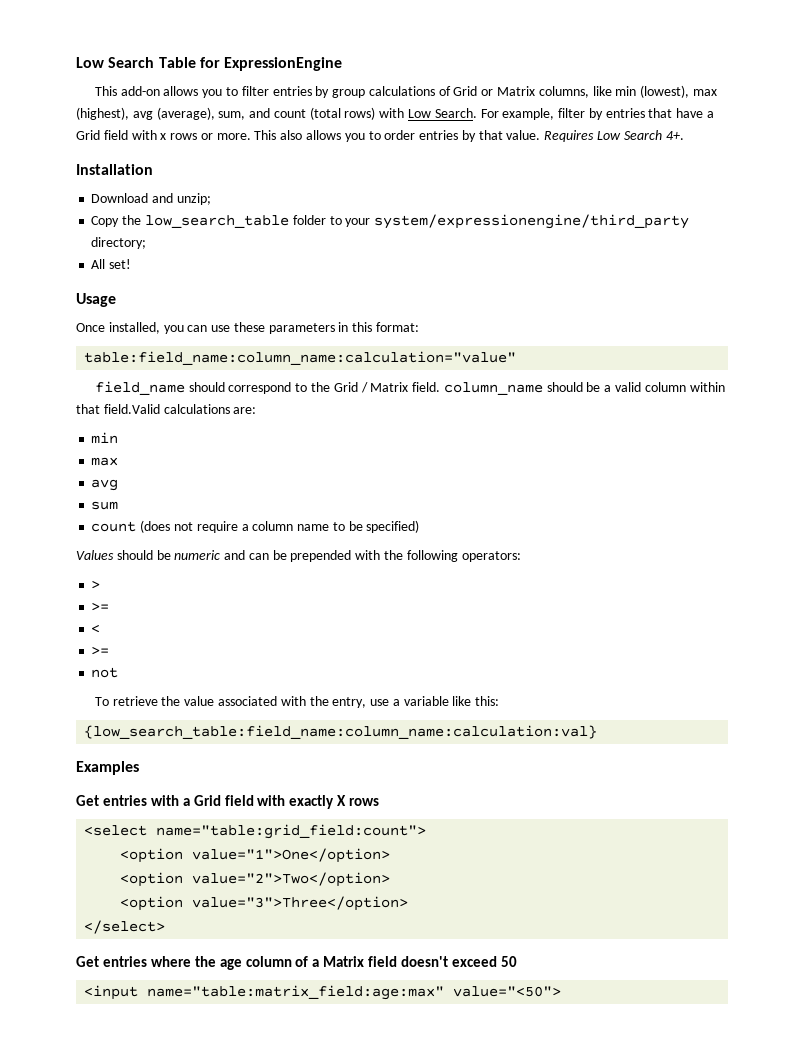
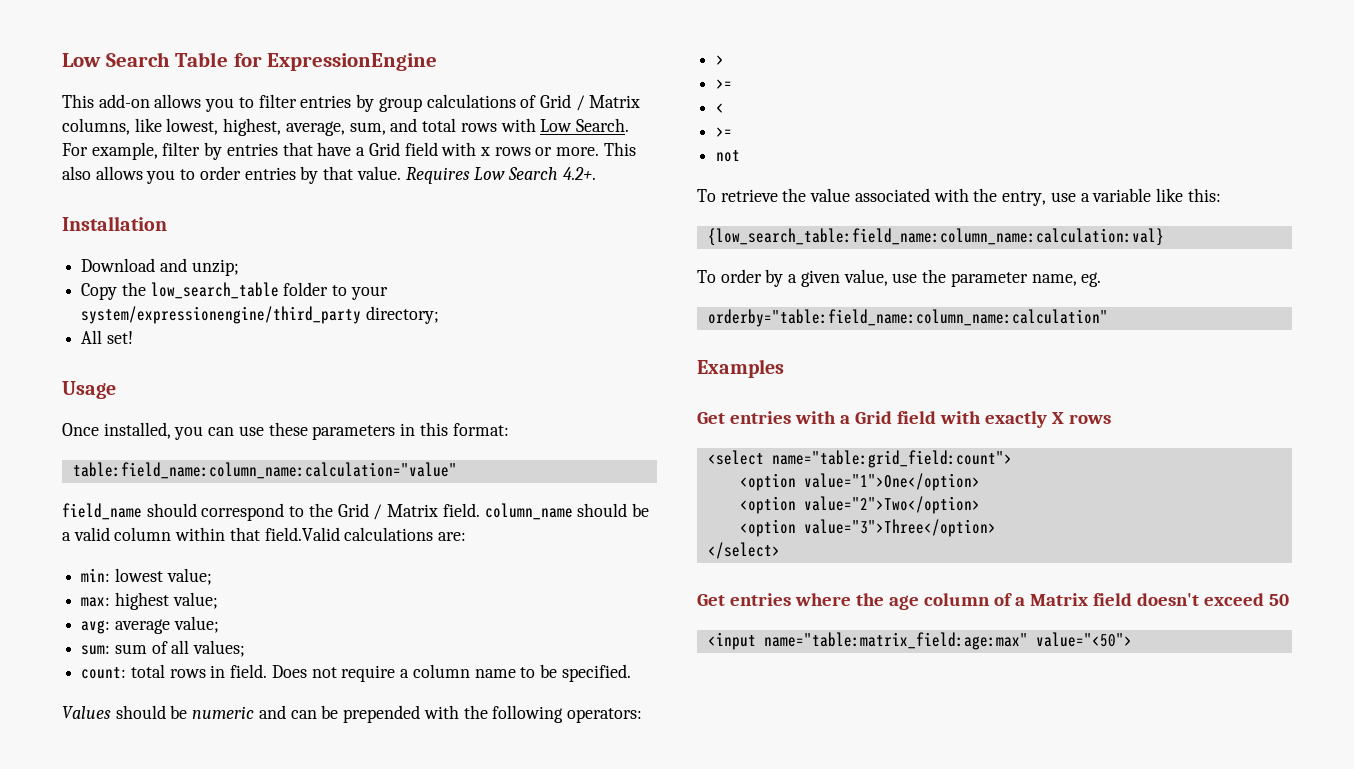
[481,89,494,96] or -> [575,95,585,111] /
[615,85,717,98] [76,107,376,120] min (lowest), max (highest), avg (average), sum, and count (total rows) -> [166,118,497,136] lowest, highest, average, sum, and total rows
[665,131,684,140] 4+. -> [562,167,596,180] 4.2+.
[91,432,119,444] [91,457,119,466] [91,479,119,491] [91,501,119,510] [91,520,171,533] min // max // avg // sum // count (does -> [81,568,212,585] [81,592,218,610] [81,616,219,634] [81,640,246,657] [81,664,307,679] min: lowest value; // max: highest value; // avg: average value; // sum: sum of all values; // count: total rows in field. Does
[366,520,420,533] specified) -> [561,664,631,682] specified.
(598, 732) none -> [697,269,1102,287] [707,309,1108,327] // To order by a given value, use the parameter name, eg. // orderby="table:field_name:column_name:calculation"

